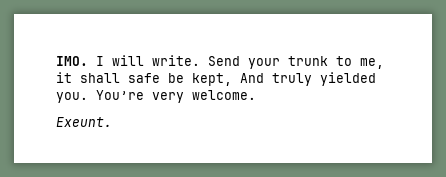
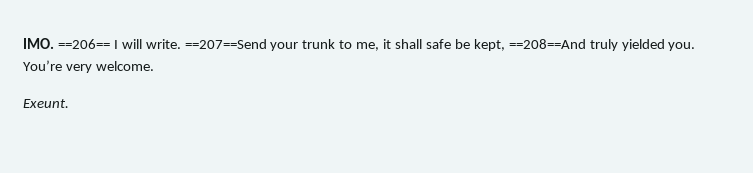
(88, 61) none -> [57,39,110,49] ==206==
[208,56,240,66] Send -> [184,39,267,49] ==207==Send
[240,73,264,83] And -> [508,39,586,49] ==208==And

